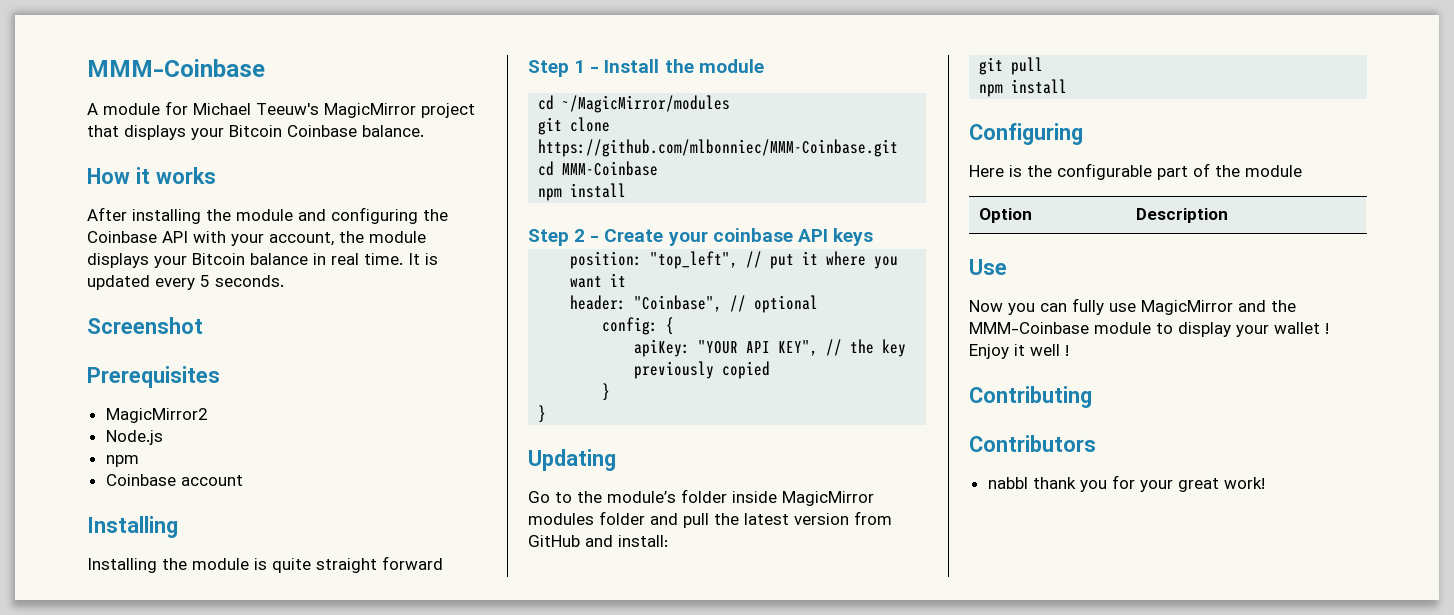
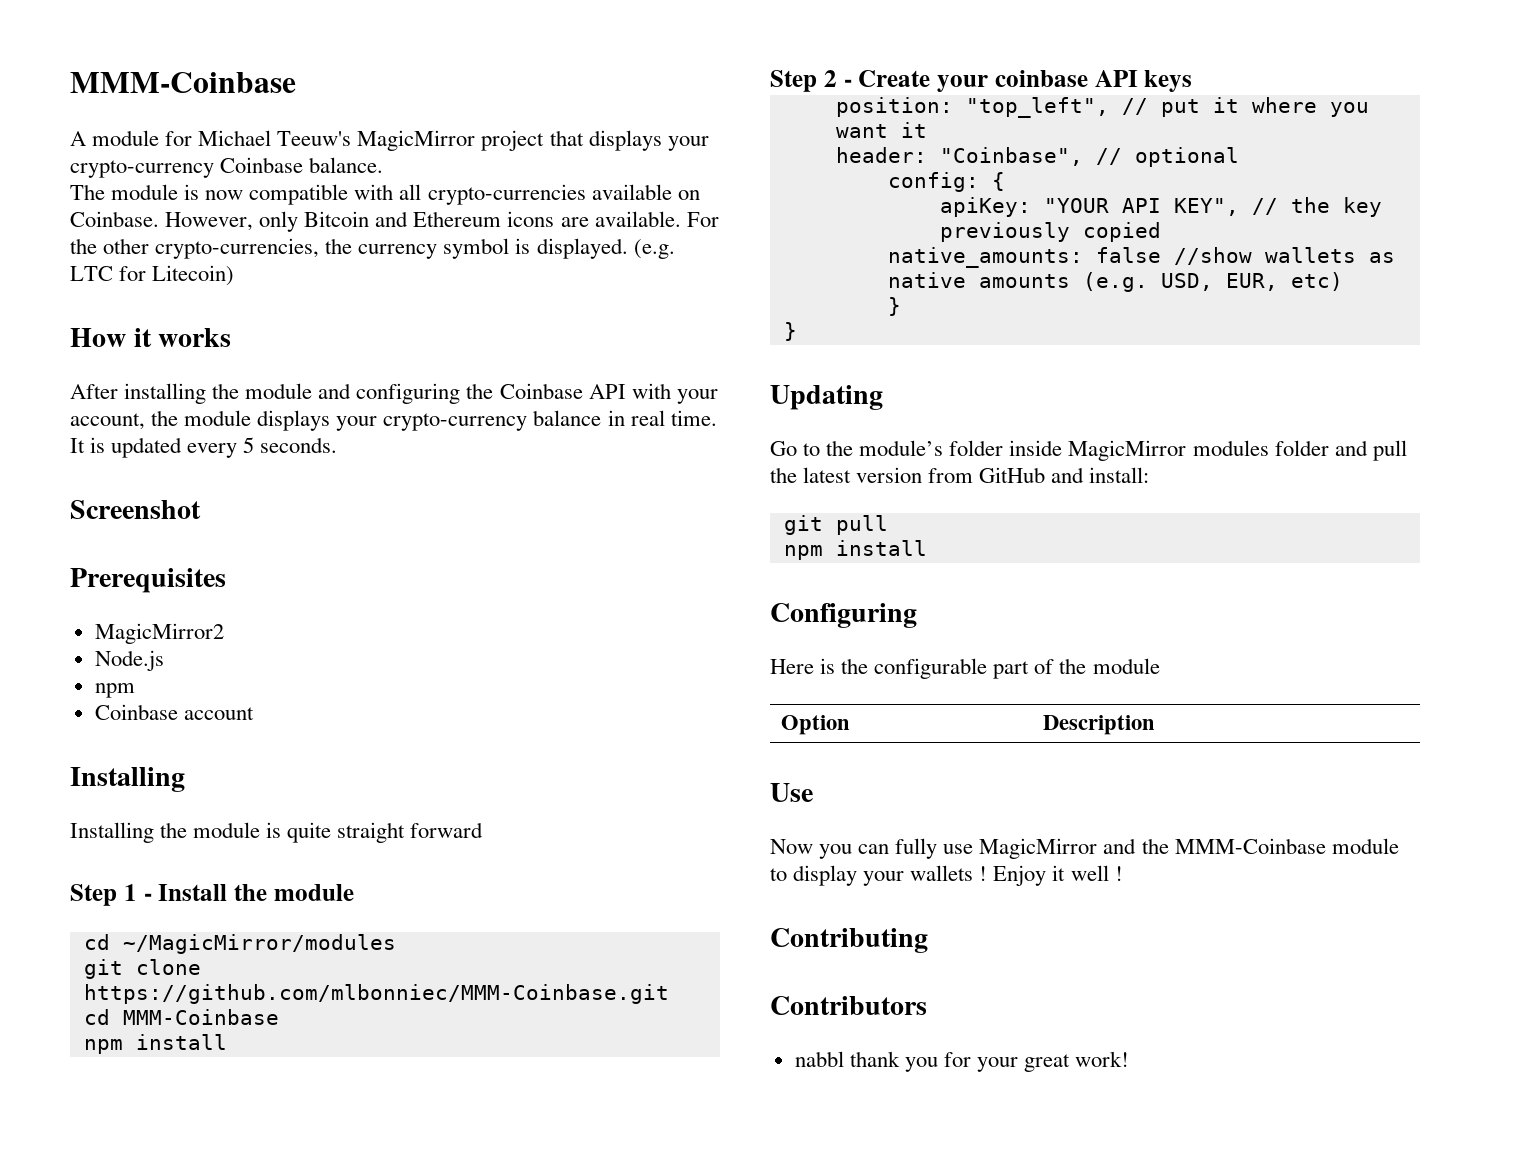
[229,125,282,137] Bitcoin -> [70,160,214,178] crypto-currency
(424, 131) none -> [70,184,700,205] [70,211,719,232] [70,238,675,259] [70,265,235,286] // The module is now compatible with all crypto-currencies available on Coinbase. However, only Bitcoin and Ethereum icons are available. For the other crypto-currencies, the currency symbol is displayed. (e.g. LTC for Litecoin)
[192,253,245,265] Bitcoin -> [383,413,528,431] crypto-currency
(771, 370) none -> [887,247,1395,268] [887,272,1343,292] // native_amounts: false //show wallets as native amounts (e.g. USD, EUR, etc)
[1274,322,1320,334] wallet -> [910,865,974,881] wallets

